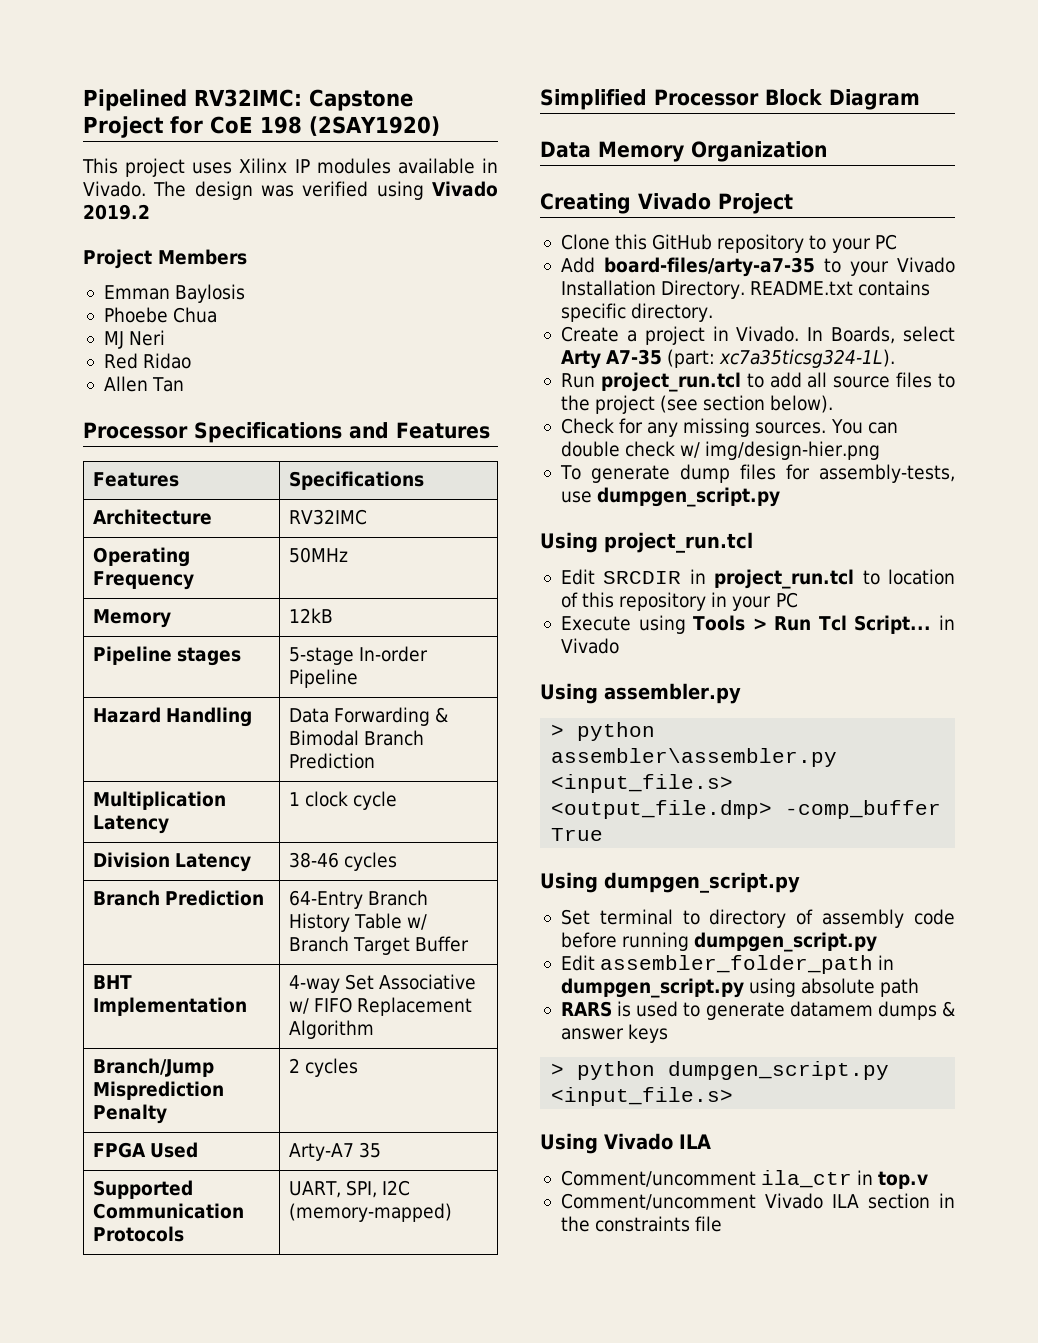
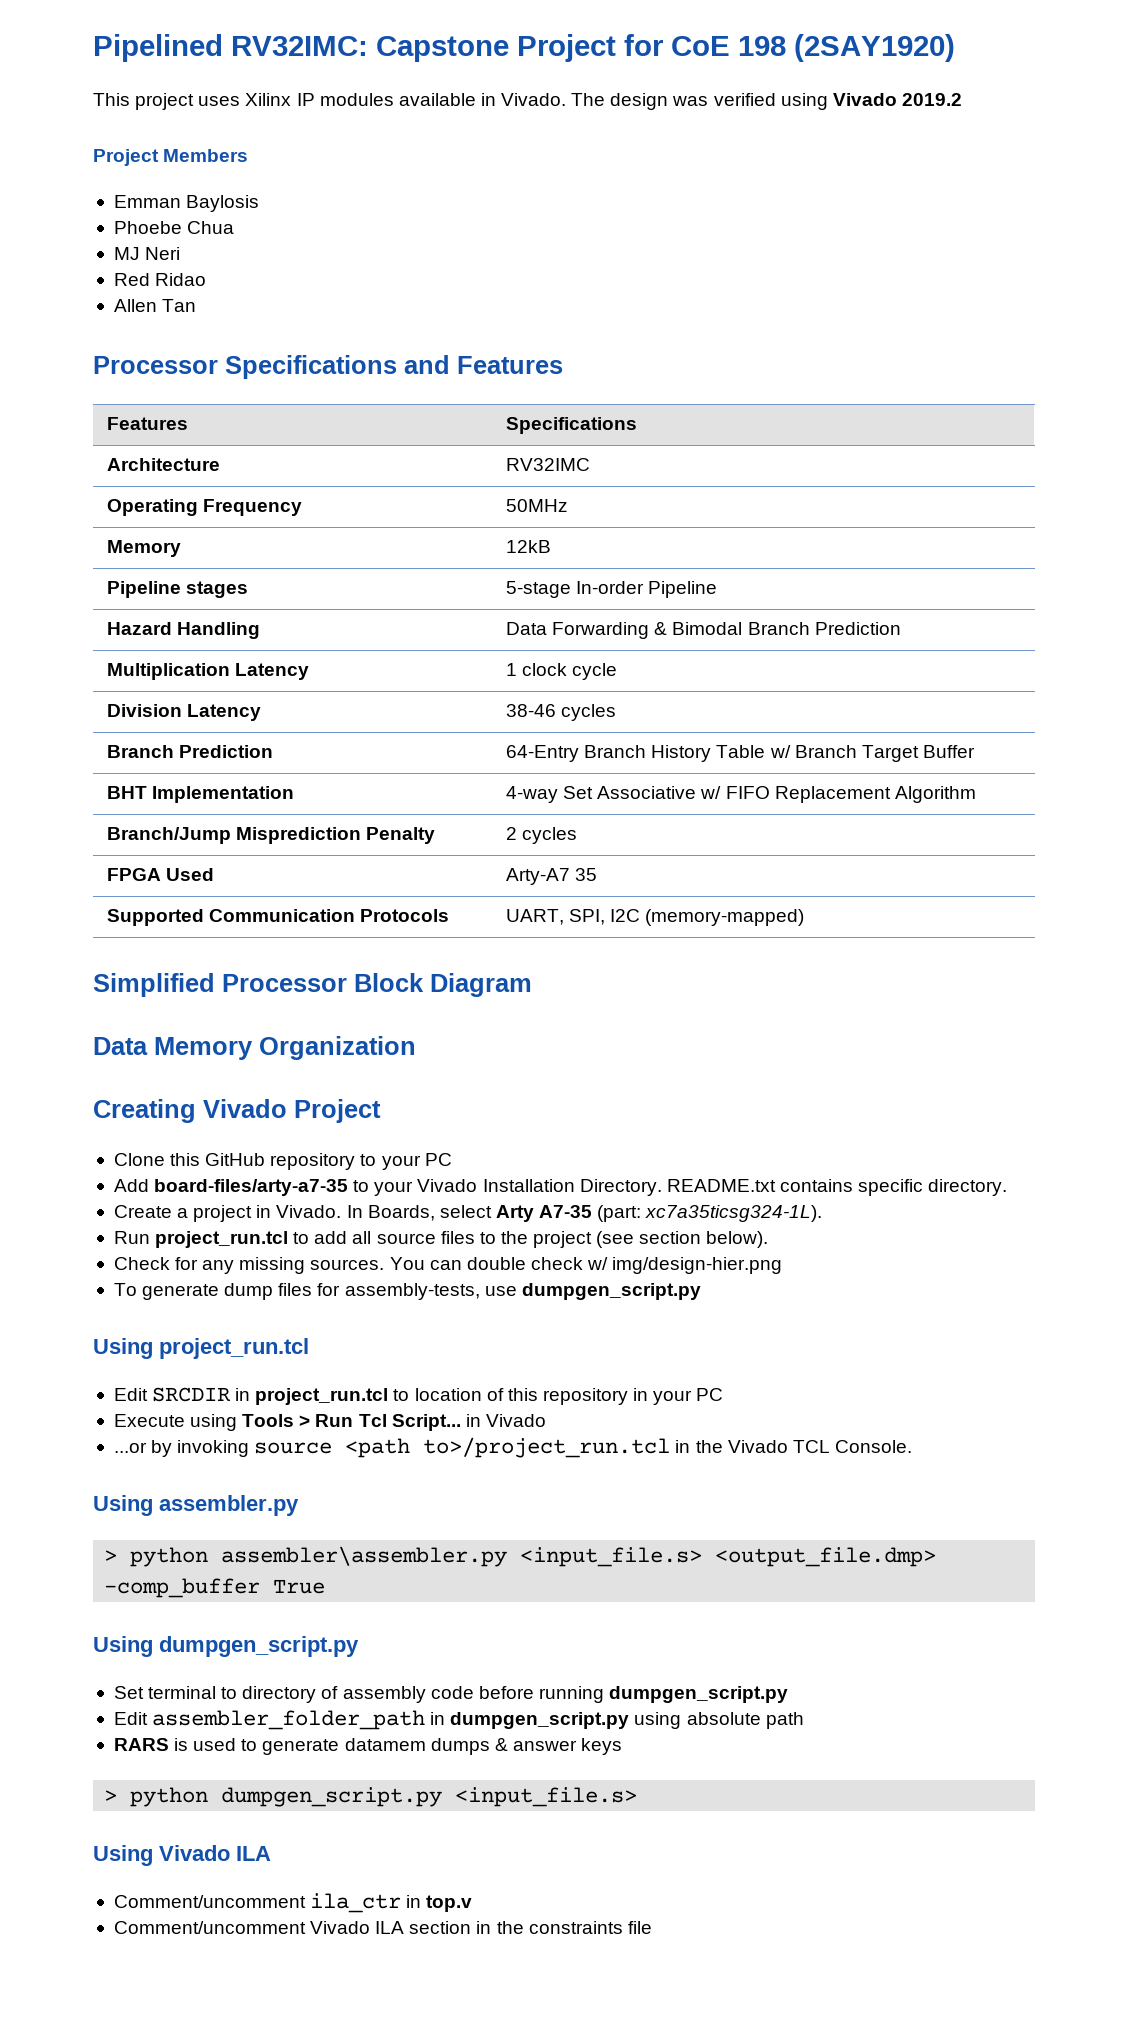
(619, 646) none -> [113,1437,912,1458] // ...or by invoking source <path to>/project_run.tcl in the Vivado TCL Console.

